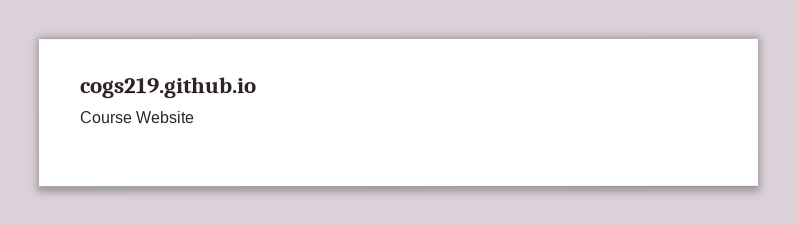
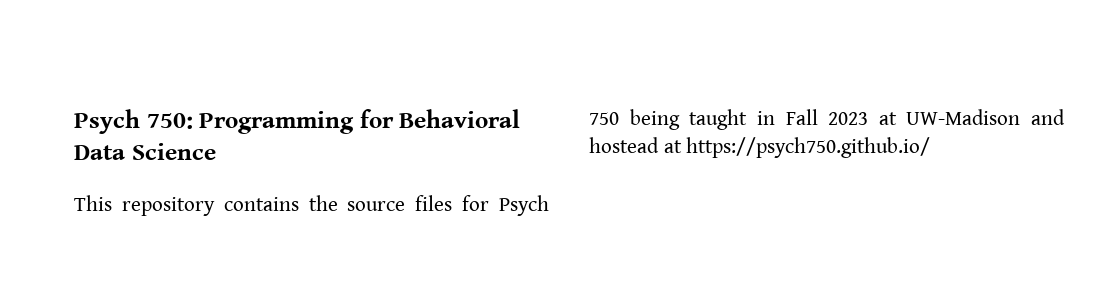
[79,77,256,99] [79,111,196,124] cogs219.github.io // Course Website -> [74,109,521,134] [74,143,216,160] [74,195,549,216] [589,109,1065,130] [589,137,931,158] Psych 750: Programming for Behavioral Data Science // This repository contains the source files for Psych 750 being taught in Fall 2023 at UW-Madison and hostead at https://psych750.github.io/

